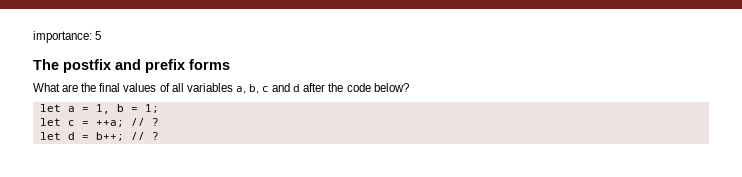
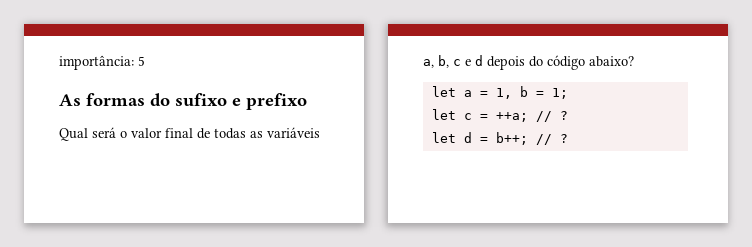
[33,31,92,43] importance: -> [59,55,134,70] importância:
[33,59,230,73] [33,83,409,94] The postfix and prefix forms // What are the final values of all variables a, b, c and d after the code below? -> [59,93,307,110] [59,127,320,141] [423,55,634,70] As formas do sufixo e prefixo // Qual será o valor final de todas as variáveis a, b, c e d depois do código abaixo?

